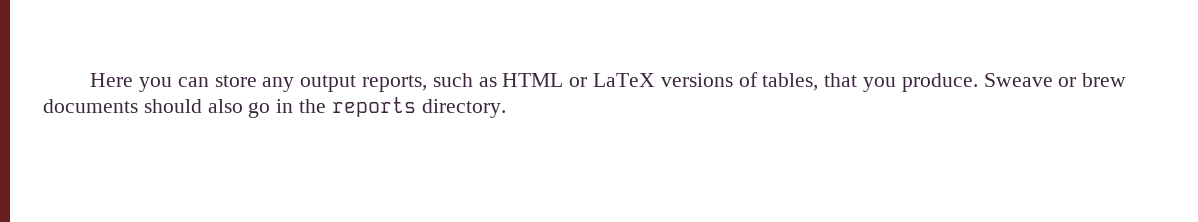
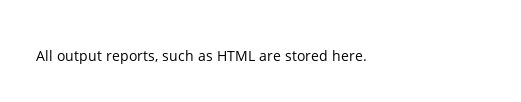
[90,73,295,92] Here you can store any -> [36,50,53,61] All
[569,72,1127,92] [43,97,506,118] or LaTeX versions of tables, that you produce. Sweave or brew documents should also go in the reports directory. -> [259,50,367,61] are stored here.

